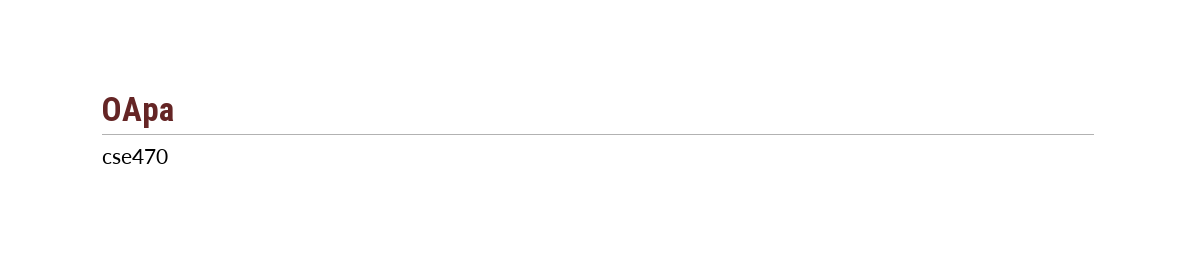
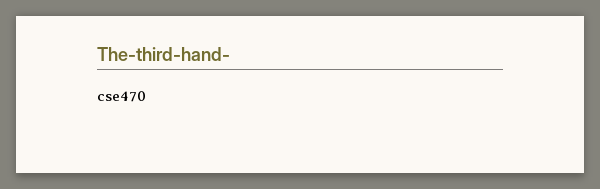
[102,97,174,128] OApa -> [97,47,230,61] The-third-hand-

